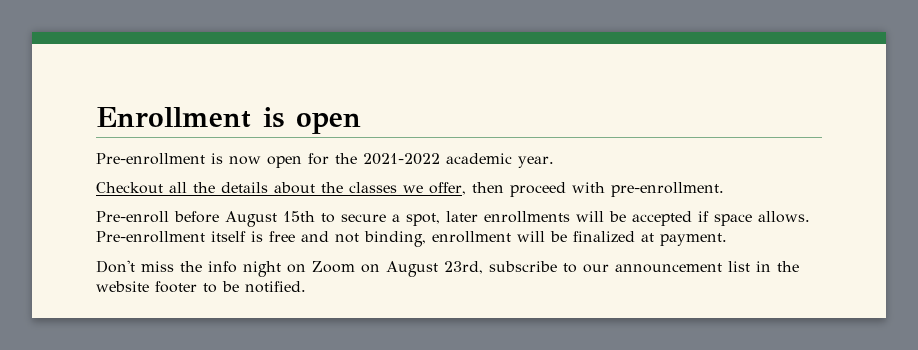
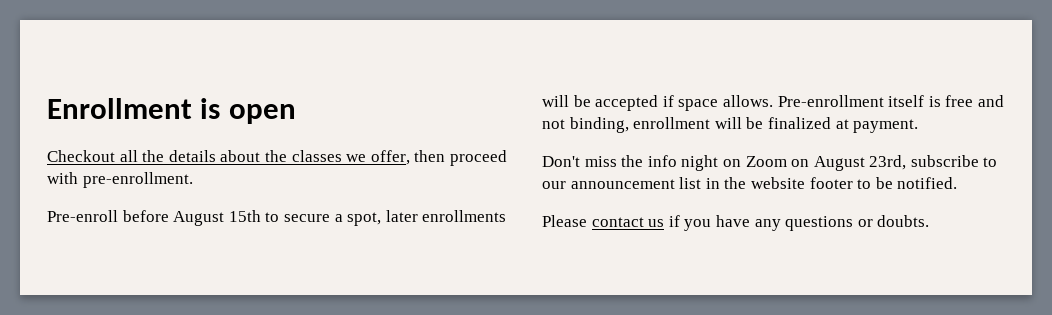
[96,153,554,168] // Pre-enrollment is now open for the 2021-2022 academic year. -> (296, 114) none
(306, 287) none -> [542,215,930,231] // Please contact us if you have any questions or doubts.

